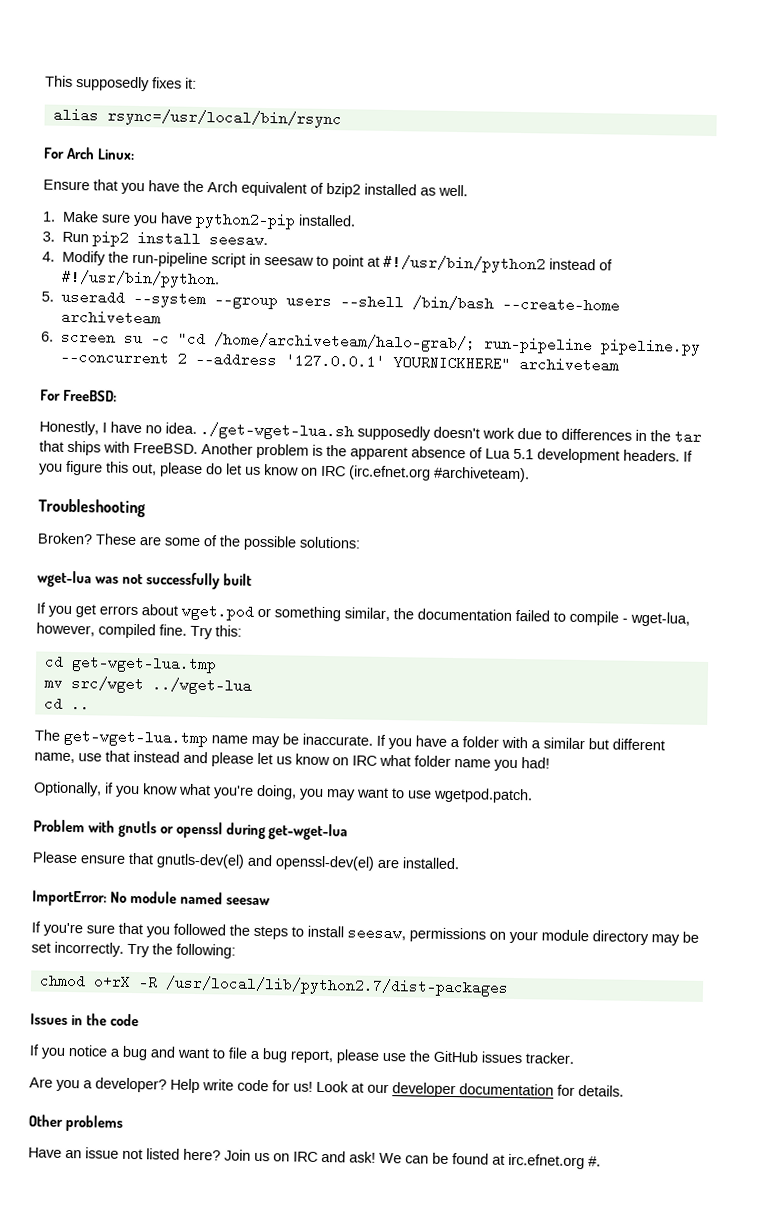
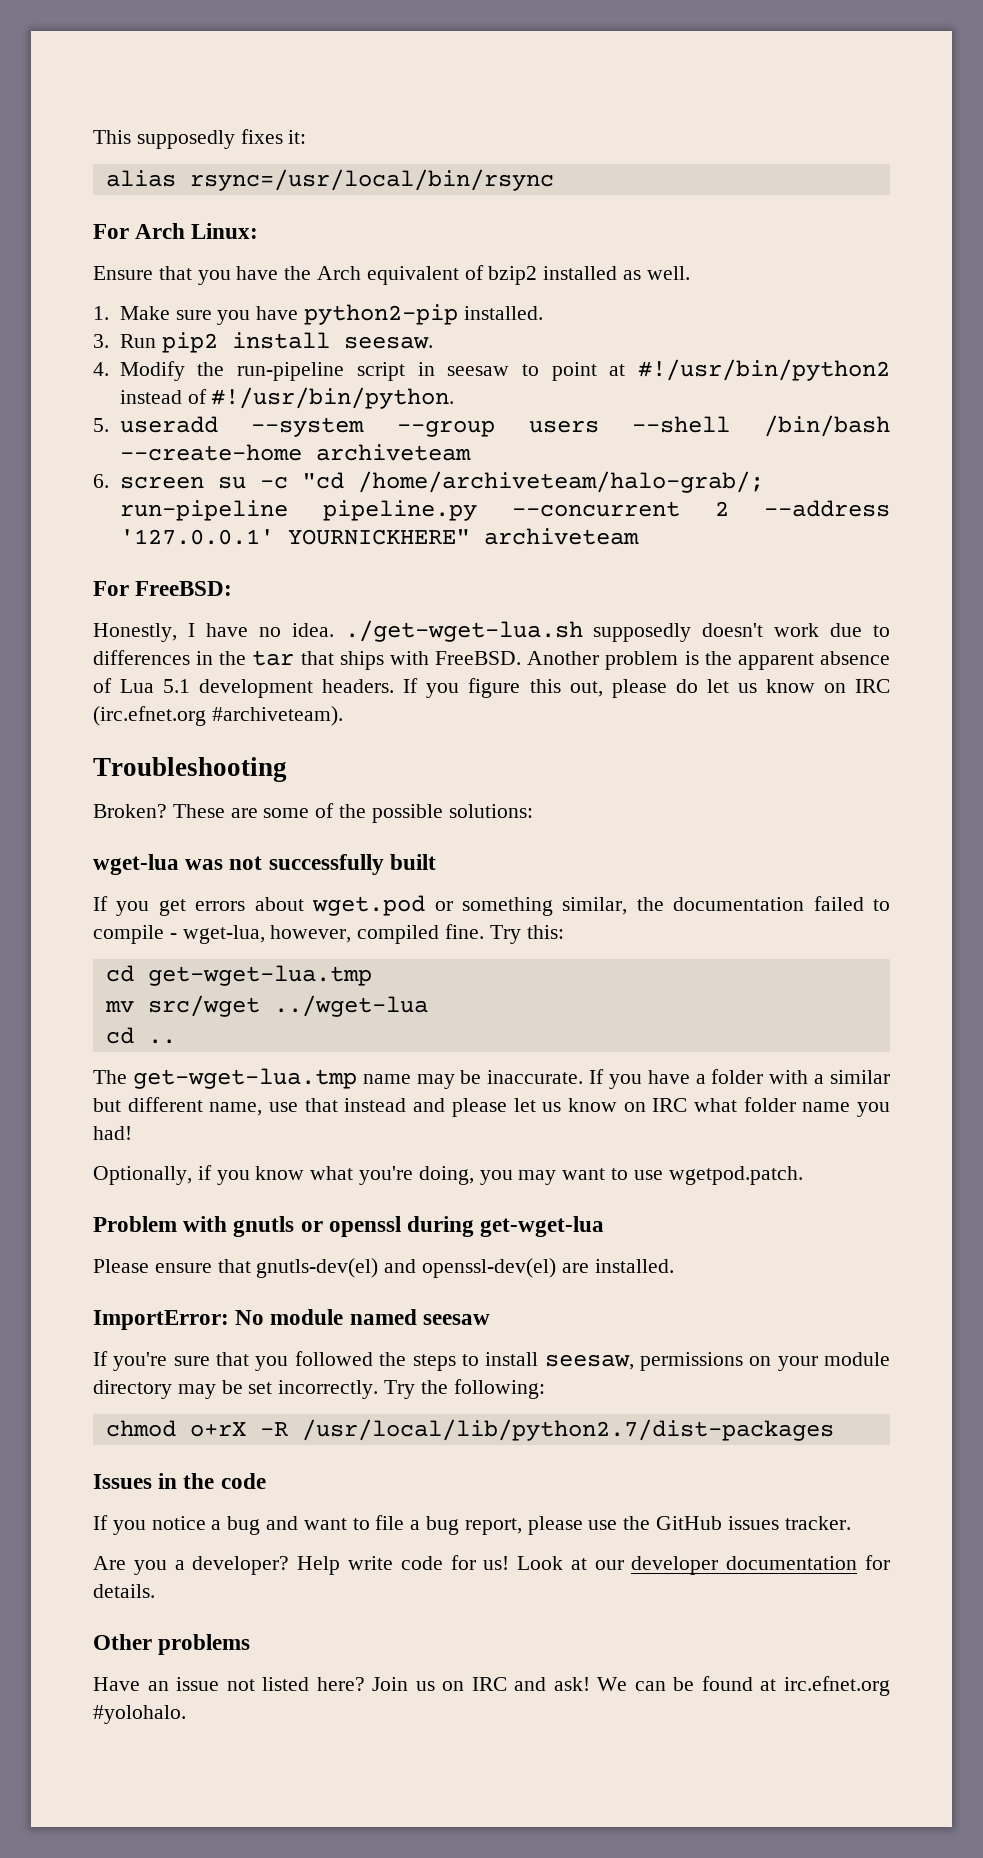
[588,1156,601,1167] #. -> [93,1705,186,1724] #yolohalo.

